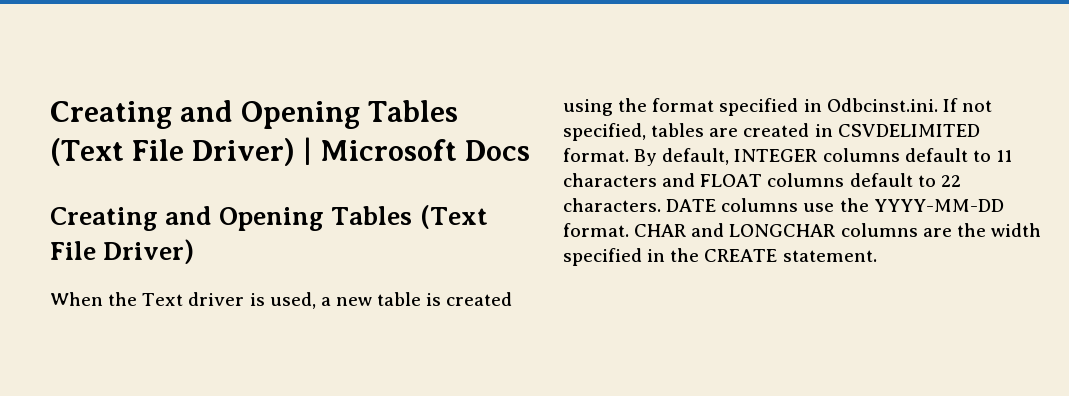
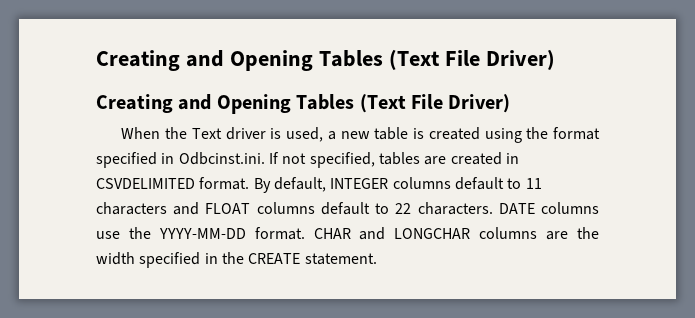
[50,100,459,129] [50,137,531,166] Creating and Opening Tables (Text File Driver) | Microsoft Docs -> [96,49,555,71] Creating and Opening Tables (Text File Driver)

